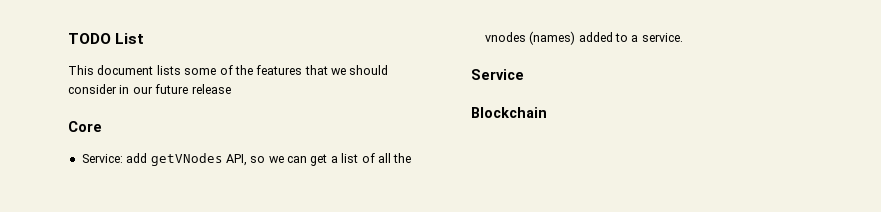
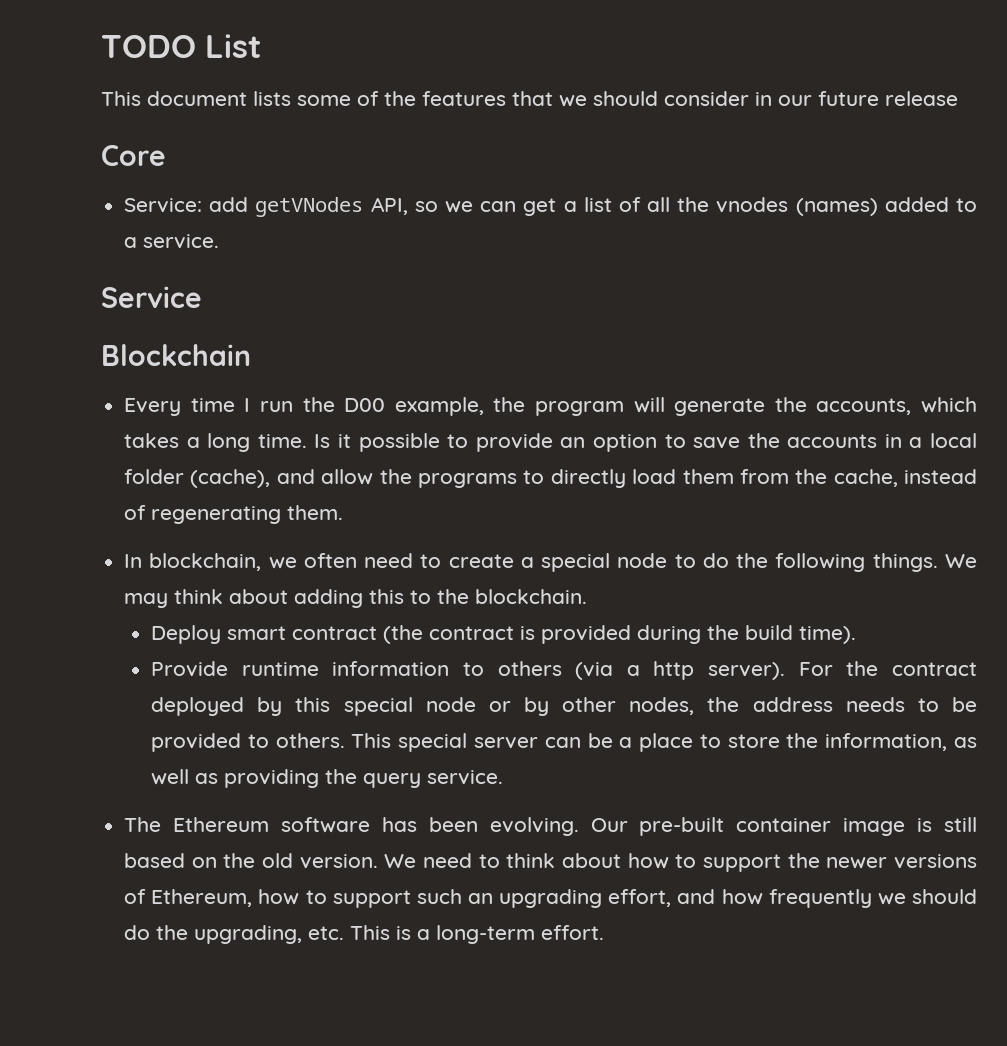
(547, 112) none -> [124,397,978,416] [124,433,978,452] [124,469,977,488] [124,505,344,524] [124,553,977,572] [124,589,588,608] [151,625,857,644] [151,661,978,680] [151,697,977,716] [151,733,977,752] [151,769,504,788] [124,817,977,836] [124,853,977,872] [124,889,978,908] [124,925,605,944] // Every time I run the D00 example, the program will generate the accounts, which takes a long time. Is it possible to provide an option to save the accounts in a local folder (cache), and allow the programs to directly load them from the cache, instead of regenerating them. // In blockchain, we often need to create a special node to do the following things. We may think about adding this to the blockchain. // Deploy smart contract (the contract is provided during the build time). // Provide runtime information to others (via a http server). For the contract deployed by this special node or by other nodes, the address needs to be provided to others. This special server can be a place to store the information, as well as providing the query service. // The Ethereum software has been evolving. Our pre-built container image is still based on the old version. We need to think about how to support the newer versions of Ethereum, how to support such an upgrading effort, and how frequently we should do the upgrading, etc. This is a long-term effort.

